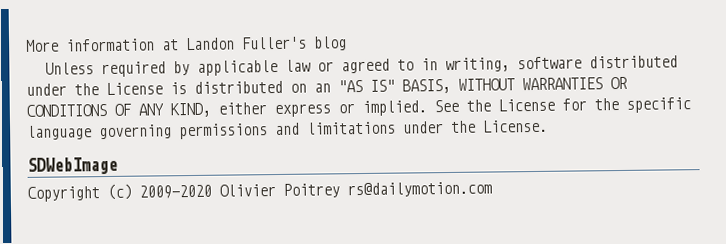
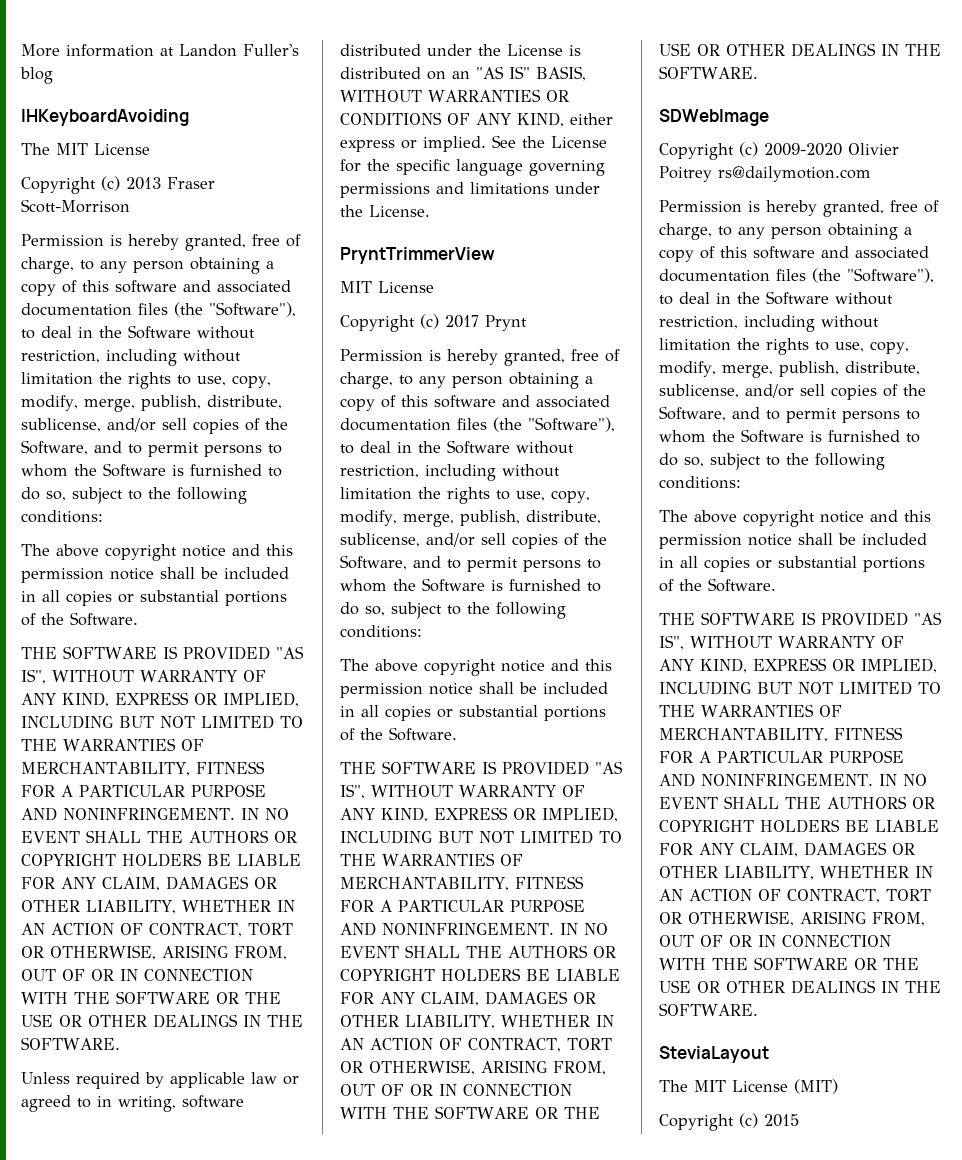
(347, 43) none -> [21,109,189,126] [21,143,150,155] [21,176,215,194] [21,199,130,213] [21,234,301,251] [21,257,274,274] [21,280,291,296] [21,302,296,317] [21,325,255,339] [21,349,241,366] [21,372,271,389] [21,395,282,412] [21,418,288,434] [21,440,282,457] [21,463,282,477] [21,487,247,504] [21,510,103,523] [21,544,293,561] [21,567,289,583] [21,590,287,606] [21,612,138,626] [21,646,304,660] [21,669,266,684] [21,692,299,707] [21,715,303,729] [21,738,204,751] [21,761,265,776] [21,784,266,797] [21,807,289,821] [21,830,297,843] [21,853,301,867] [21,876,277,891] [21,900,295,914] [21,923,293,937] [21,945,287,960] [21,969,253,981] [21,991,281,1004] [21,1014,303,1028] [21,1037,120,1050] // IHKeyboardAvoiding // The MIT License // Copyright (c) 2013 Fraser Scott-Morrison // Permission is hereby granted, free of charge, to any person obtaining a copy of this software and associated documentation files (the "Software"), to deal in the Software without restriction, including without limitation the rights to use, copy, modify, merge, publish, distribute, sublicense, and/or sell copies of the Software, and to permit persons to whom the Software is furnished to do so, subject to the following conditions: // The above copyright notice and this permission notice shall be included in all copies or substantial portions of the Software. // THE SOFTWARE IS PROVIDED "AS IS", WITHOUT WARRANTY OF ANY KIND, EXPRESS OR IMPLIED, INCLUDING BUT NOT LIMITED TO THE WARRANTIES OF MERCHANTABILITY, FITNESS FOR A PARTICULAR PURPOSE AND NONINFRINGEMENT. IN NO EVENT SHALL THE AUTHORS OR COPYRIGHT HOLDERS BE LIABLE FOR ANY CLAIM, DAMAGES OR OTHER LIABILITY, WHETHER IN AN ACTION OF CONTRACT, TORT OR OTHERWISE, ARISING FROM, OUT OF OR IN CONNECTION WITH THE SOFTWARE OR THE USE OR OTHER DEALINGS IN THE SOFTWARE.
(548, 126) none -> [340,247,495,264] [340,281,434,293] [340,314,527,332] [340,349,620,366] [340,372,593,389] [340,395,610,411] [340,417,615,432] [340,440,574,454] [340,464,560,481] [340,487,590,504] [340,510,601,527] [340,533,607,549] [340,555,601,572] [340,578,601,592] [340,602,566,619] [340,625,422,638] [340,659,612,676] [340,682,608,698] [340,705,606,721] [340,727,457,741] [340,761,623,775] [340,784,585,799] [340,807,618,822] [340,830,622,844] [340,853,523,866] [340,876,584,891] [340,899,585,912] [340,922,608,936] [340,945,616,958] [340,968,620,982] [340,991,596,1006] [340,1015,614,1029] [340,1038,612,1052] [340,1060,606,1075] [340,1084,572,1096] [340,1106,600,1119] [659,43,941,57] [659,66,758,79] // PryntTrimmerView // MIT License // Copyright (c) 2017 Prynt // Permission is hereby granted, free of charge, to any person obtaining a copy of this software and associated documentation files (the "Software"), to deal in the Software without restriction, including without limitation the rights to use, copy, modify, merge, publish, distribute, sublicense, and/or sell copies of the Software, and to permit persons to whom the Software is furnished to do so, subject to the following conditions: // The above copyright notice and this permission notice shall be included in all copies or substantial portions of the Software. // THE SOFTWARE IS PROVIDED "AS IS", WITHOUT WARRANTY OF ANY KIND, EXPRESS OR IMPLIED, INCLUDING BUT NOT LIMITED TO THE WARRANTIES OF MERCHANTABILITY, FITNESS FOR A PARTICULAR PURPOSE AND NONINFRINGEMENT. IN NO EVENT SHALL THE AUTHORS OR COPYRIGHT HOLDERS BE LIABLE FOR ANY CLAIM, DAMAGES OR OTHER LIABILITY, WHETHER IN AN ACTION OF CONTRACT, TORT OR OTHERWISE, ARISING FROM, OUT OF OR IN CONNECTION WITH THE SOFTWARE OR THE USE OR OTHER DEALINGS IN THE SOFTWARE.
(492, 189) none -> [659,200,939,217] [659,223,912,240] [659,246,929,262] [659,268,934,283] [659,291,893,305] [659,315,879,332] [659,338,909,355] [659,361,920,378] [659,384,926,400] [659,406,920,423] [659,429,920,443] [659,453,885,470] [659,476,741,489] [659,510,931,527] [659,533,927,549] [659,556,925,572] [659,578,776,592] [659,612,942,626] [659,635,904,650] [659,658,937,673] [659,681,941,695] [659,704,842,717] [659,727,903,742] [659,750,904,763] [659,773,927,787] [659,796,935,809] [659,819,939,833] [659,842,915,857] [659,866,933,880] [659,889,931,903] [659,911,925,926] [659,935,891,947] [659,957,919,970] [659,980,941,994] [659,1003,758,1016] [659,1046,769,1063] [659,1079,838,1094] [659,1113,799,1131] // Permission is hereby granted, free of charge, to any person obtaining a copy of this software and associated documentation files (the "Software"), to deal in the Software without restriction, including without limitation the rights to use, copy, modify, merge, publish, distribute, sublicense, and/or sell copies of the Software, and to permit persons to whom the Software is furnished to do so, subject to the following conditions: // The above copyright notice and this permission notice shall be included in all copies or substantial portions of the Software. // THE SOFTWARE IS PROVIDED "AS IS", WITHOUT WARRANTY OF ANY KIND, EXPRESS OR IMPLIED, INCLUDING BUT NOT LIMITED TO THE WARRANTIES OF MERCHANTABILITY, FITNESS FOR A PARTICULAR PURPOSE AND NONINFRINGEMENT. IN NO EVENT SHALL THE AUTHORS OR COPYRIGHT HOLDERS BE LIABLE FOR ANY CLAIM, DAMAGES OR OTHER LIABILITY, WHETHER IN AN ACTION OF CONTRACT, TORT OR OTHERWISE, ARISING FROM, OUT OF OR IN CONNECTION WITH THE SOFTWARE OR THE USE OR OTHER DEALINGS IN THE SOFTWARE. // SteviaLayout // The MIT License (MIT) // Copyright (c) 2015

